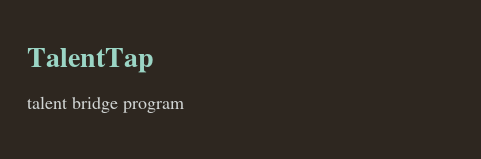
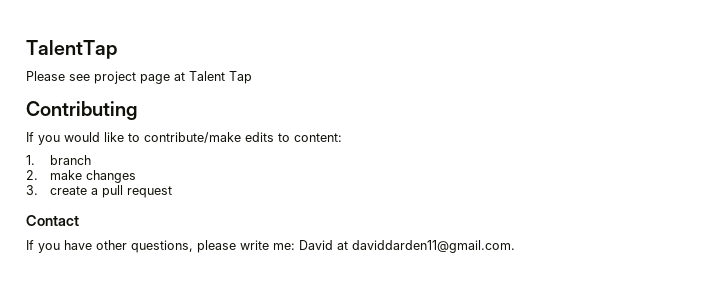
[27,96,184,113] talent bridge program -> [26,71,252,84] [26,101,137,120] [26,132,342,145] [26,155,92,165] [26,170,137,183] [26,185,173,198] [26,215,79,226] [26,240,515,253] Please see project page at Talent Tap // Contributing // If you would like to contribute/make edits to content: // 1. branch // 2. make changes // 3. create a pull request // Contact // If you have other questions, please write me: David at daviddarden11@gmail.com.

